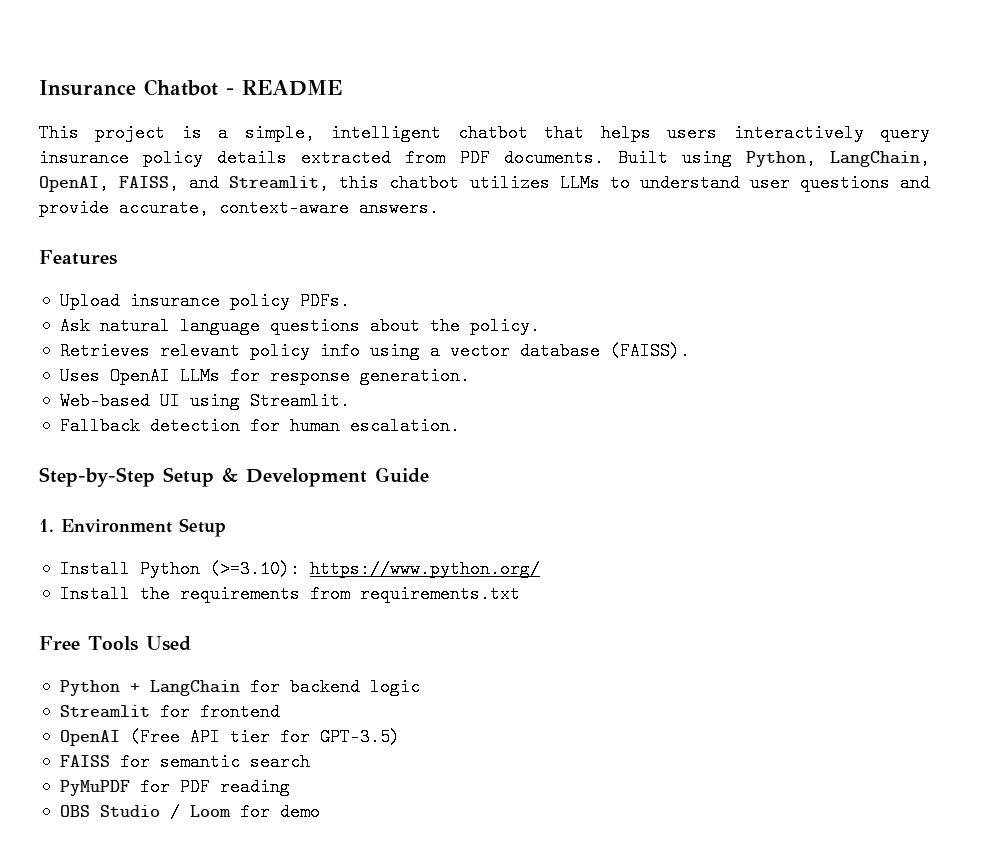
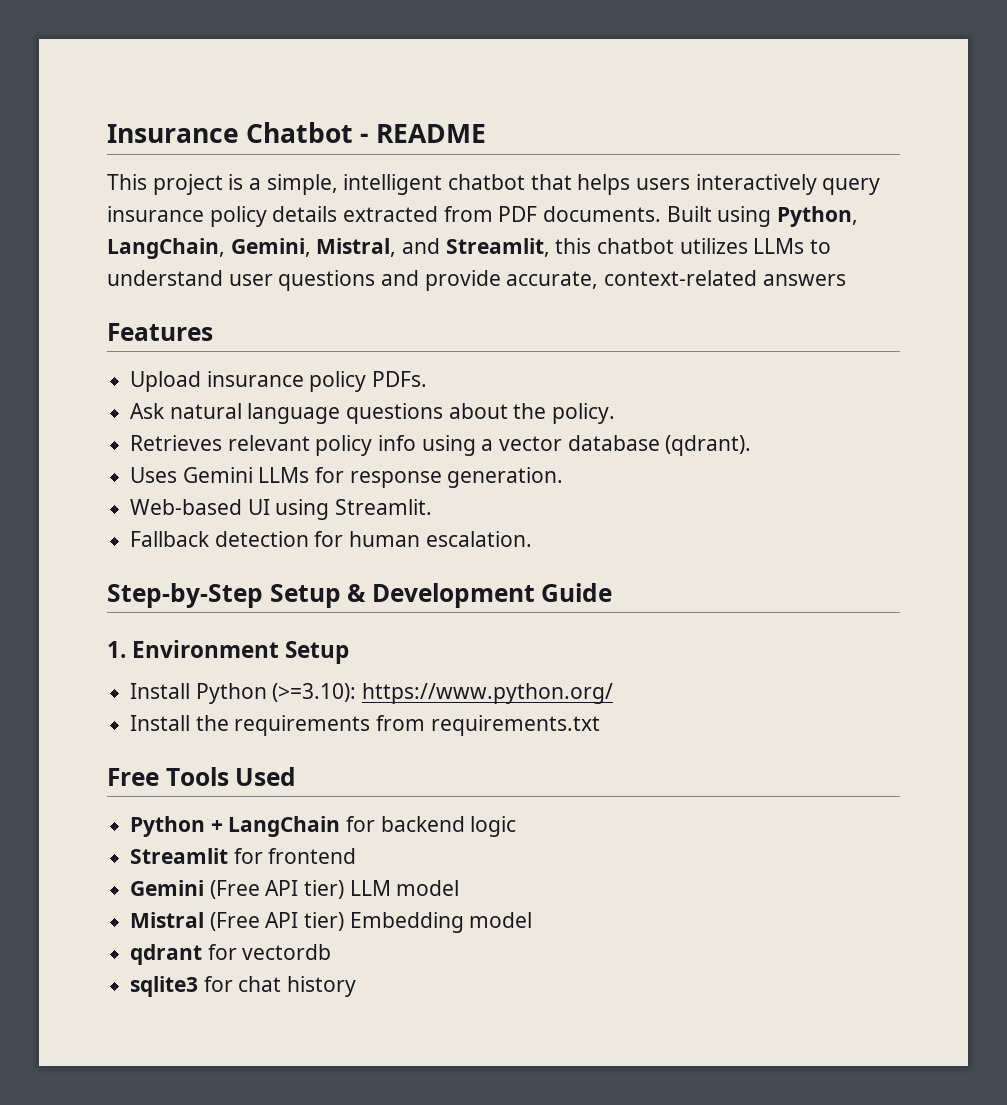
[39,174,180,192] OpenAI, FAISS, -> [230,238,397,257] Gemini, Mistral,
[219,199,439,217] context-aware answers. -> [604,270,846,286] context-related answers
[609,342,690,360] (FAISS). -> [665,435,752,456] (qdrant).
[109,367,170,385] OpenAI -> [182,467,253,483] Gemini
[59,728,400,746] [59,753,310,771] [59,778,290,796] [59,803,320,821] OpenAI (Free API tier for GPT-3.5) // FAISS for semantic search // PyMuPDF for PDF reading // OBS Studio / Loom for demo -> [130,880,460,899] [130,912,533,933] [130,944,332,965] [130,976,357,997] Gemini (Free API tier) LLM model // Mistral (Free API tier) Embedding model // qdrant for vectordb // sqlite3 for chat history

